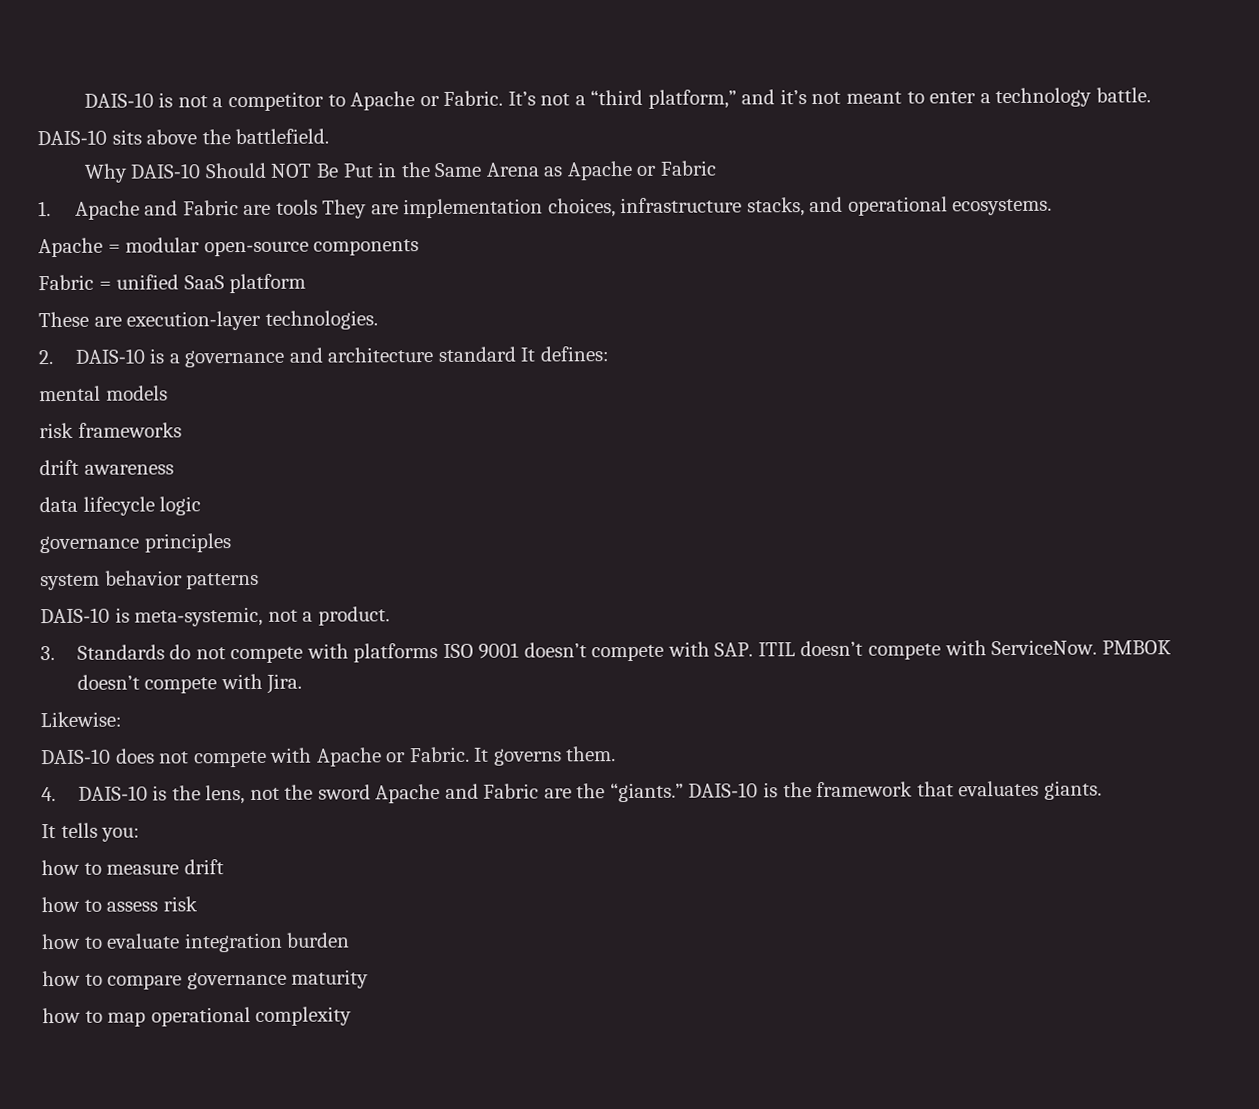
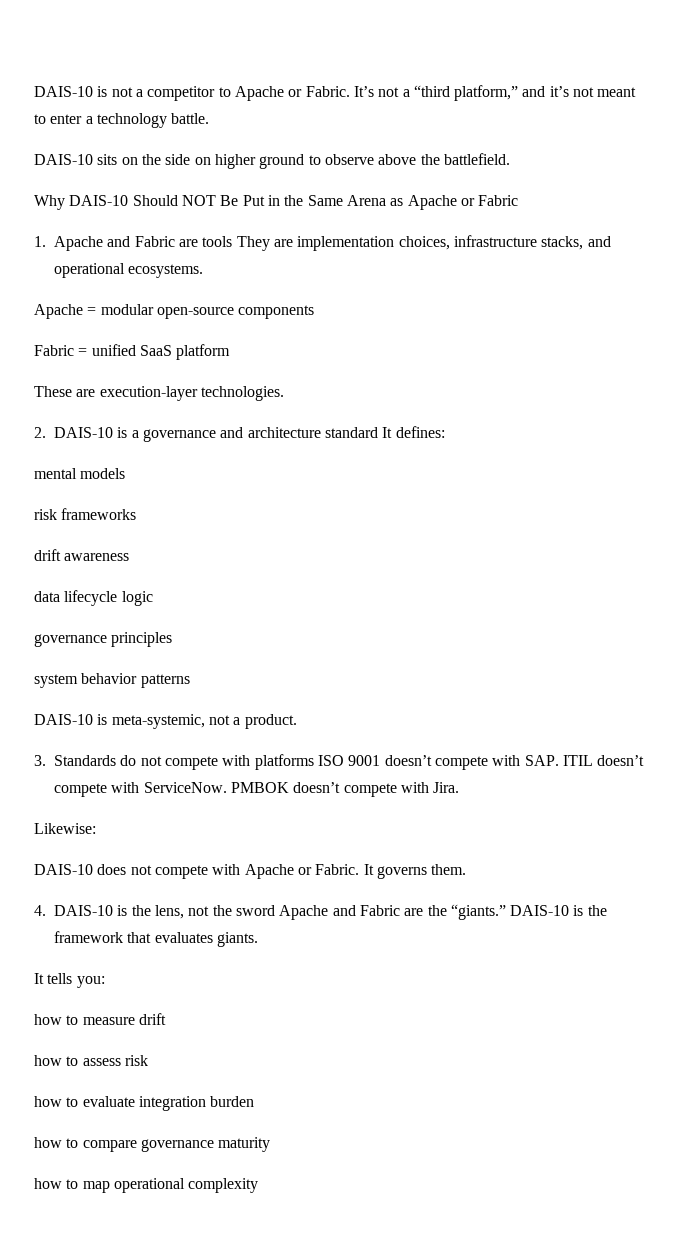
(142, 137) none -> [121,154,374,169] on the side on higher ground to observe

